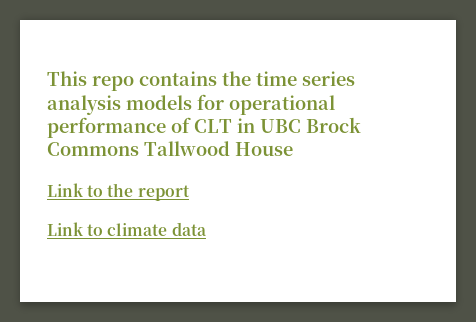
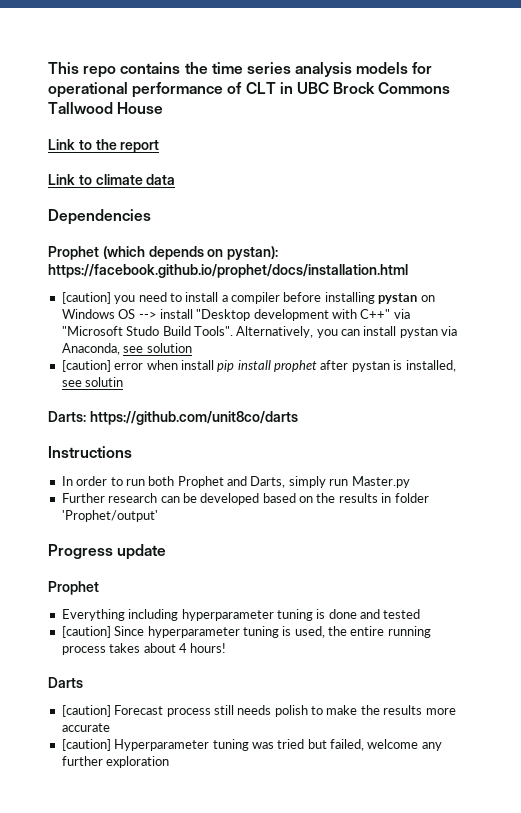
(207, 229) none -> [48,209,151,225] [48,246,279,260] [48,264,408,278] [61,292,435,304] [61,309,410,321] [61,326,458,338] [61,343,192,355] [61,360,456,372] [61,377,124,387] [48,411,298,425] [48,446,132,458] [61,476,410,488] [61,493,429,505] [61,510,158,522] [48,544,167,560] [48,581,99,595] [61,609,421,621] [61,626,431,638] [61,643,227,655] [48,677,83,688] [61,705,456,717] [61,723,110,732] [61,739,442,751] [61,756,170,768] // Dependencies // Prophet (which depends on pystan): https://facebook.github.io/prophet/docs/installation.html // [caution] you need to install a compiler before installing pystan on Windows OS --> install "Desktop development with C++" via "Microsoft Studo Build Tools". Alternatively, you can install pystan via Anaconda, see solution // [caution] error when install pip install prophet after pystan is installed, see solutin // Darts: https://github.com/unit8co/darts // Instructions // In order to run both Prophet and Darts, simply run Master.py // Further research can be developed based on the results in folder 'Prophet/output' // Progress update // Prophet // Everything including hyperparameter tuning is done and tested // [caution] Since hyperparameter tuning is used, the entire running process takes about 4 hours! // Darts // [caution] Forecast process still needs polish to make the results more accurate // [caution] Hyperparameter tuning was tried but failed, welcome any further exploration

